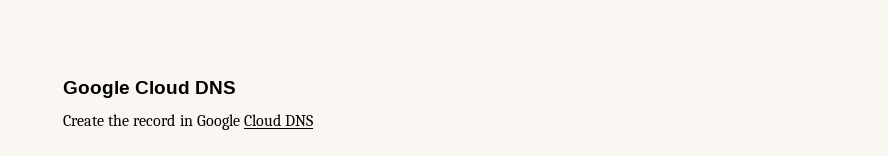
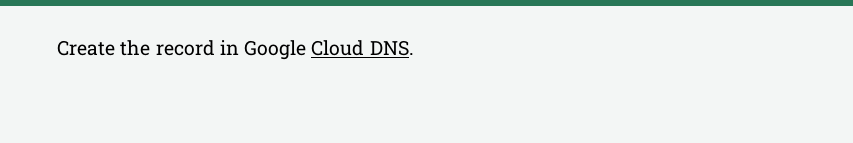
[63,81,237,98] Google Cloud DNS // -> (57, 48) none
[285,115,314,126] DNS -> [369,40,414,56] DNS.

